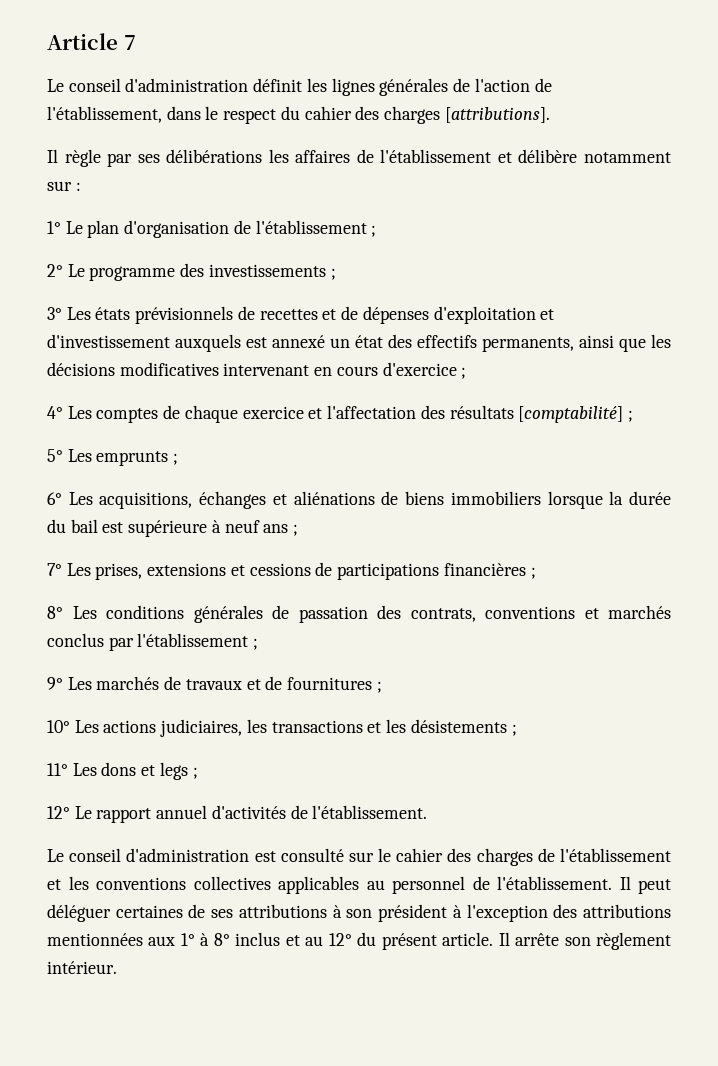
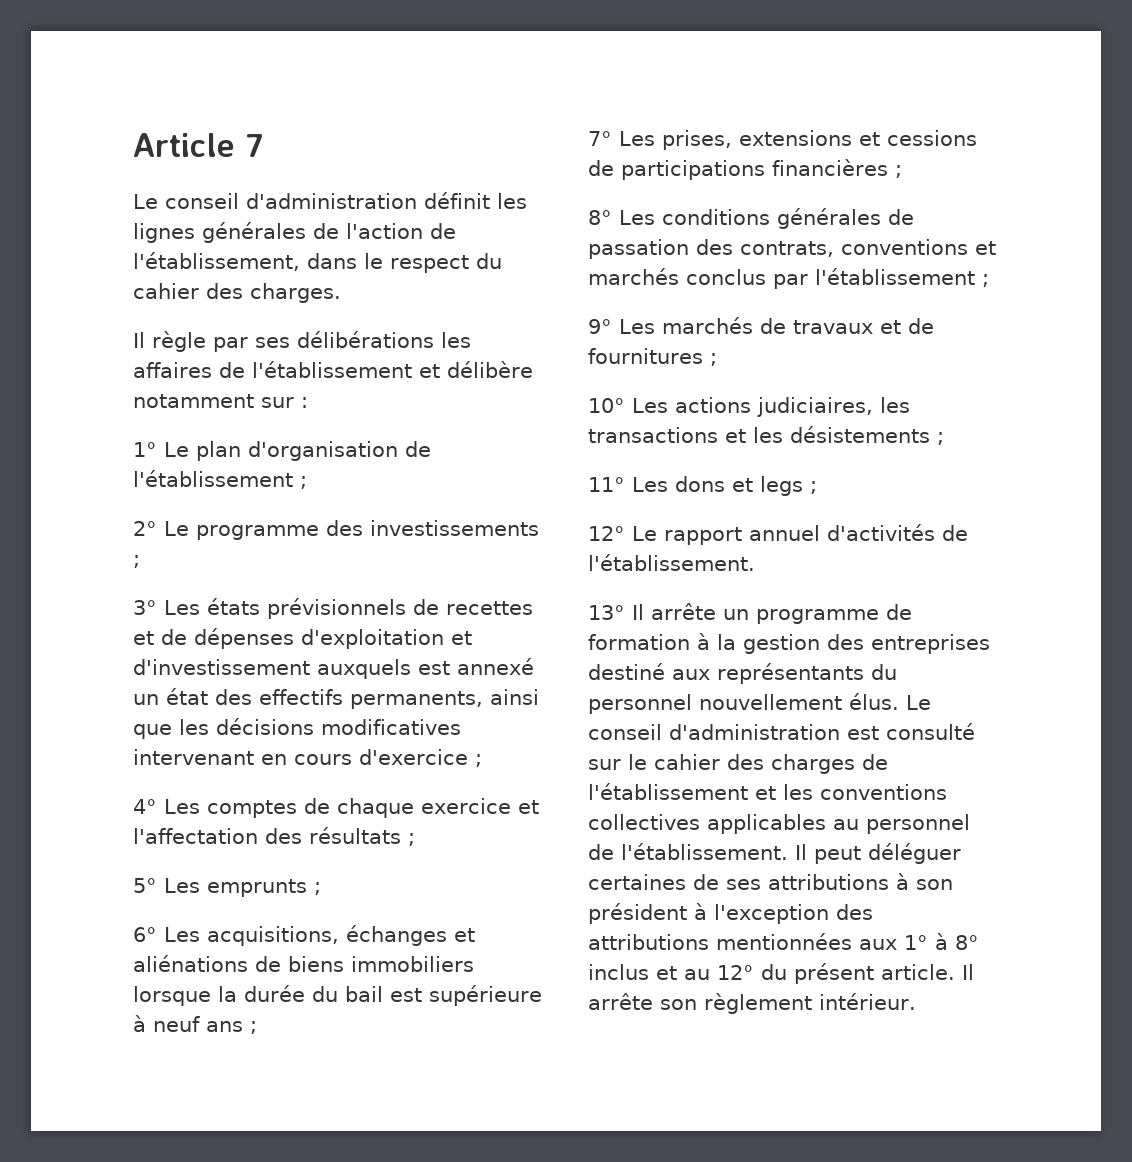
[384,106,550,124] charges [attributions]. -> [250,283,341,303] charges.
[518,406,624,423] [comptabilité] -> (401, 835) none
(428, 812) none -> [588,603,912,624] [588,633,990,654] [588,663,897,684] [588,693,899,714] 13° Il arrête un programme de formation à la gestion des entreprises destiné aux représentants du personnel nouvellement élus.

